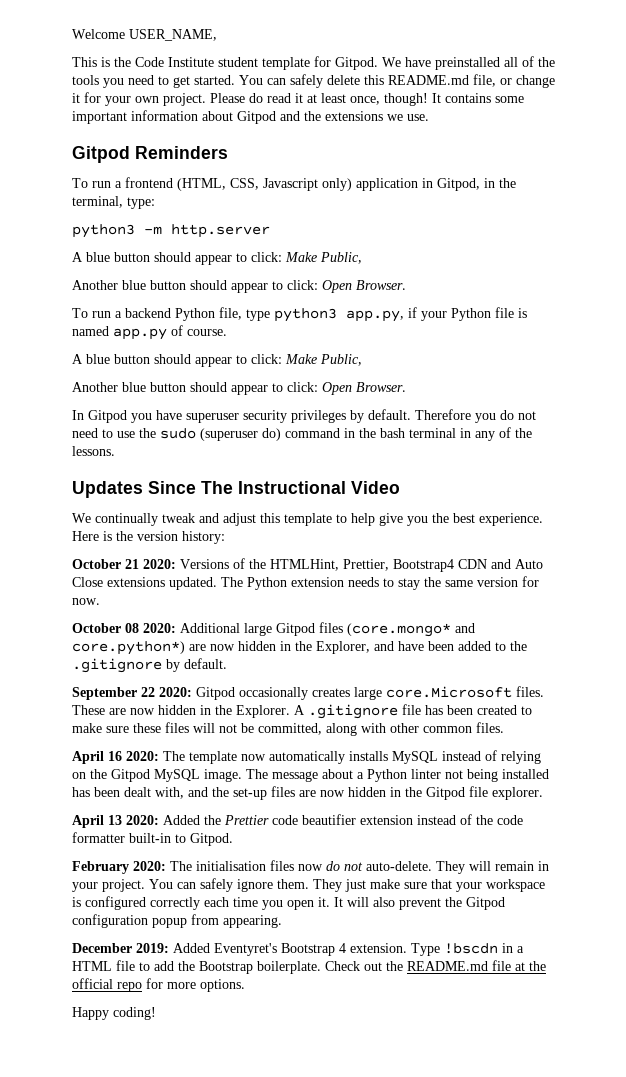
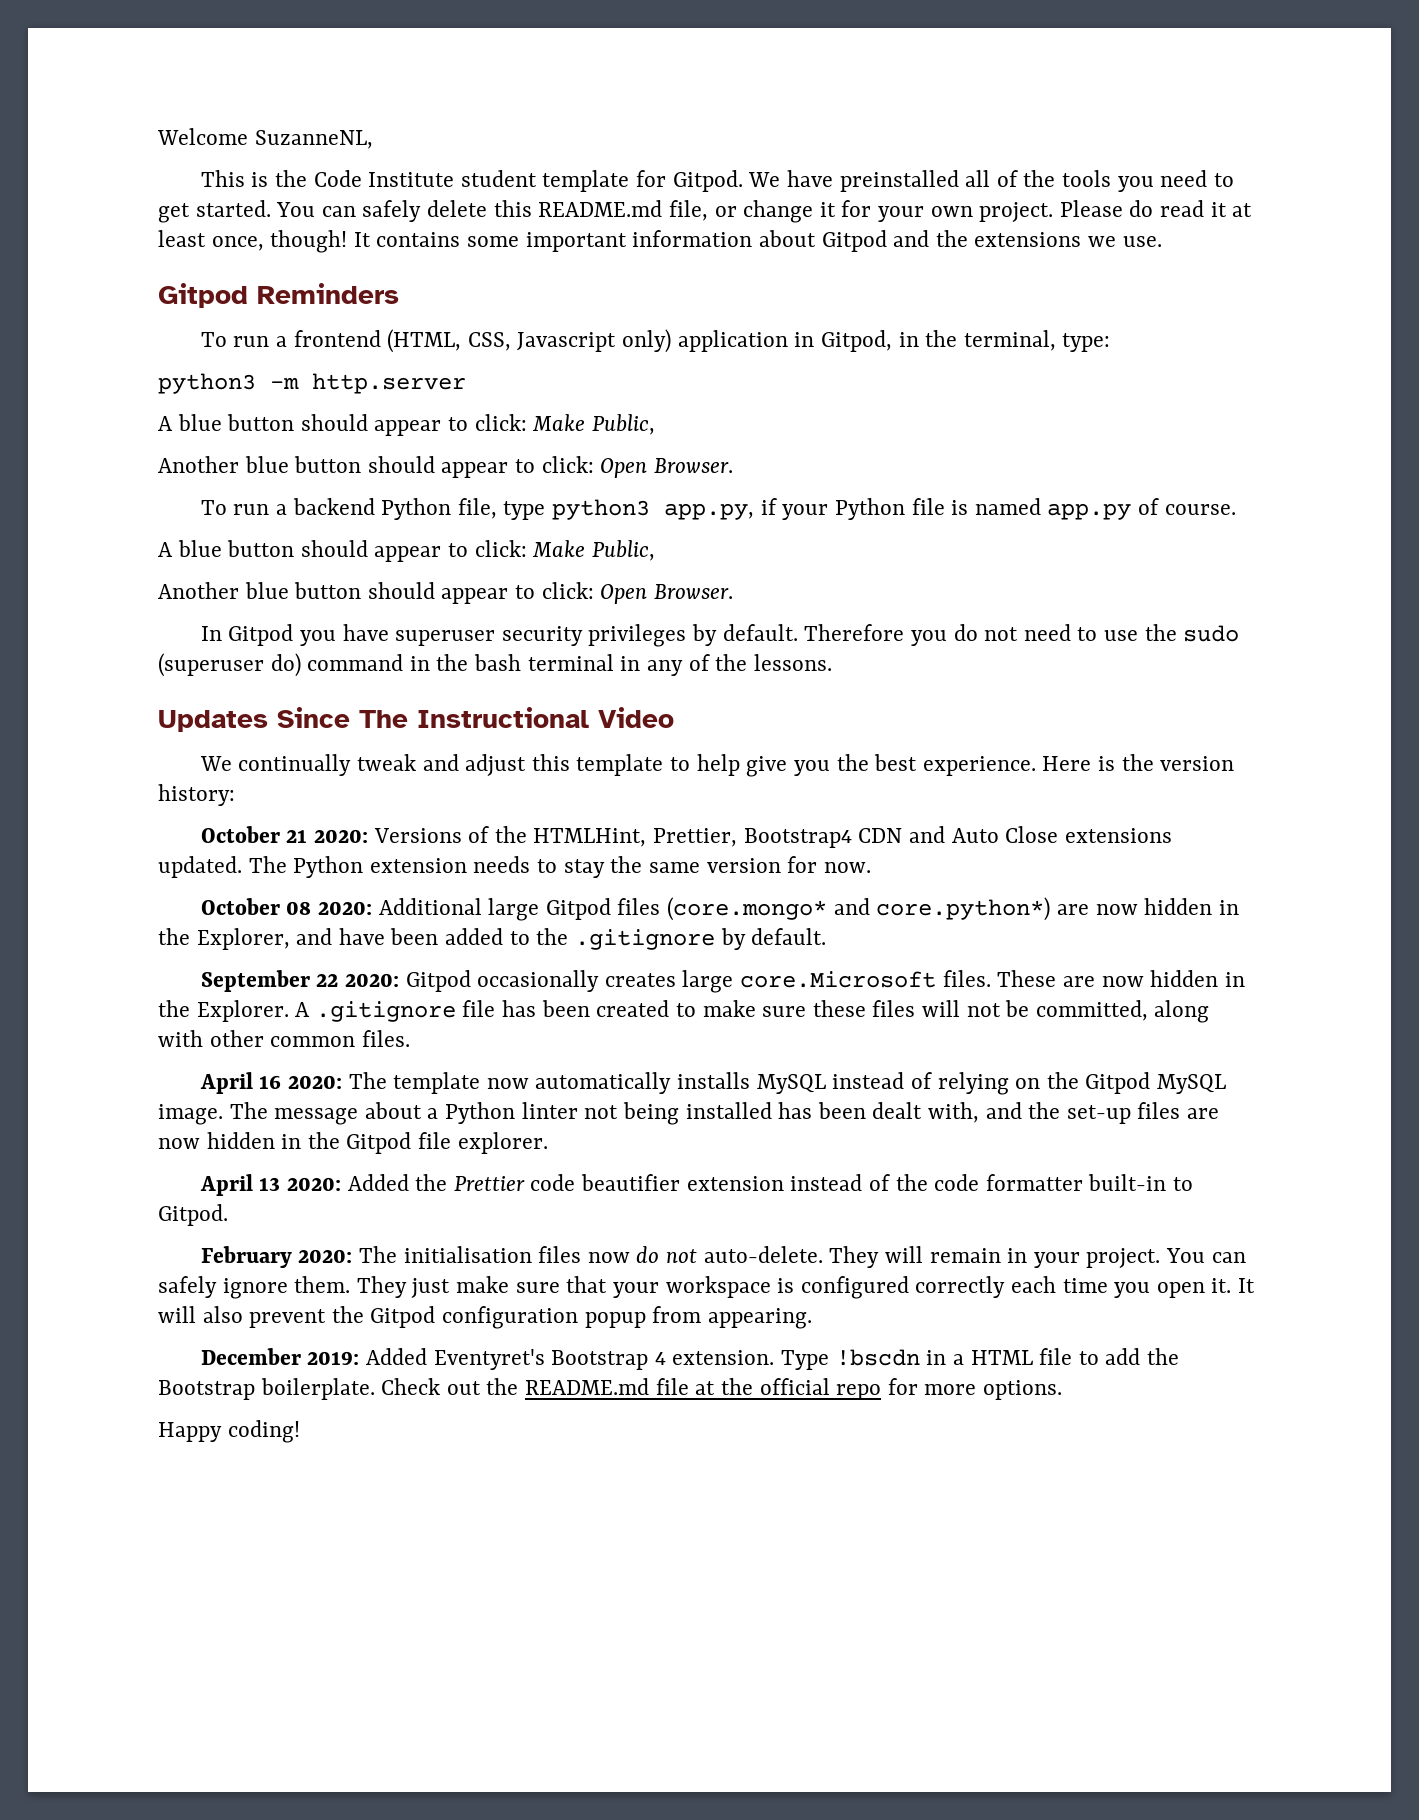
[129,29,217,41] USER_NAME, -> [254,130,373,149] SuzanneNL,

